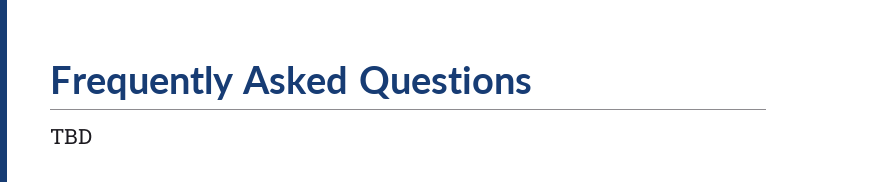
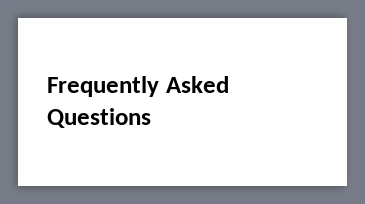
[50,129,92,144] // TBD -> (151, 118) none

